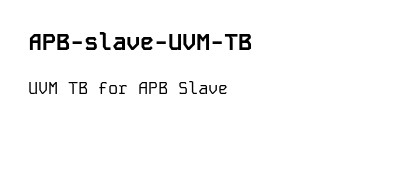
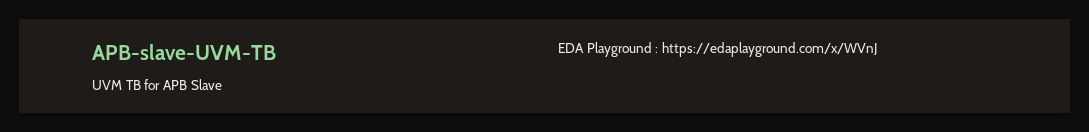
(228, 87) none -> [558,42,877,57] // EDA Playground : https://edaplayground.com/x/WVnJ

